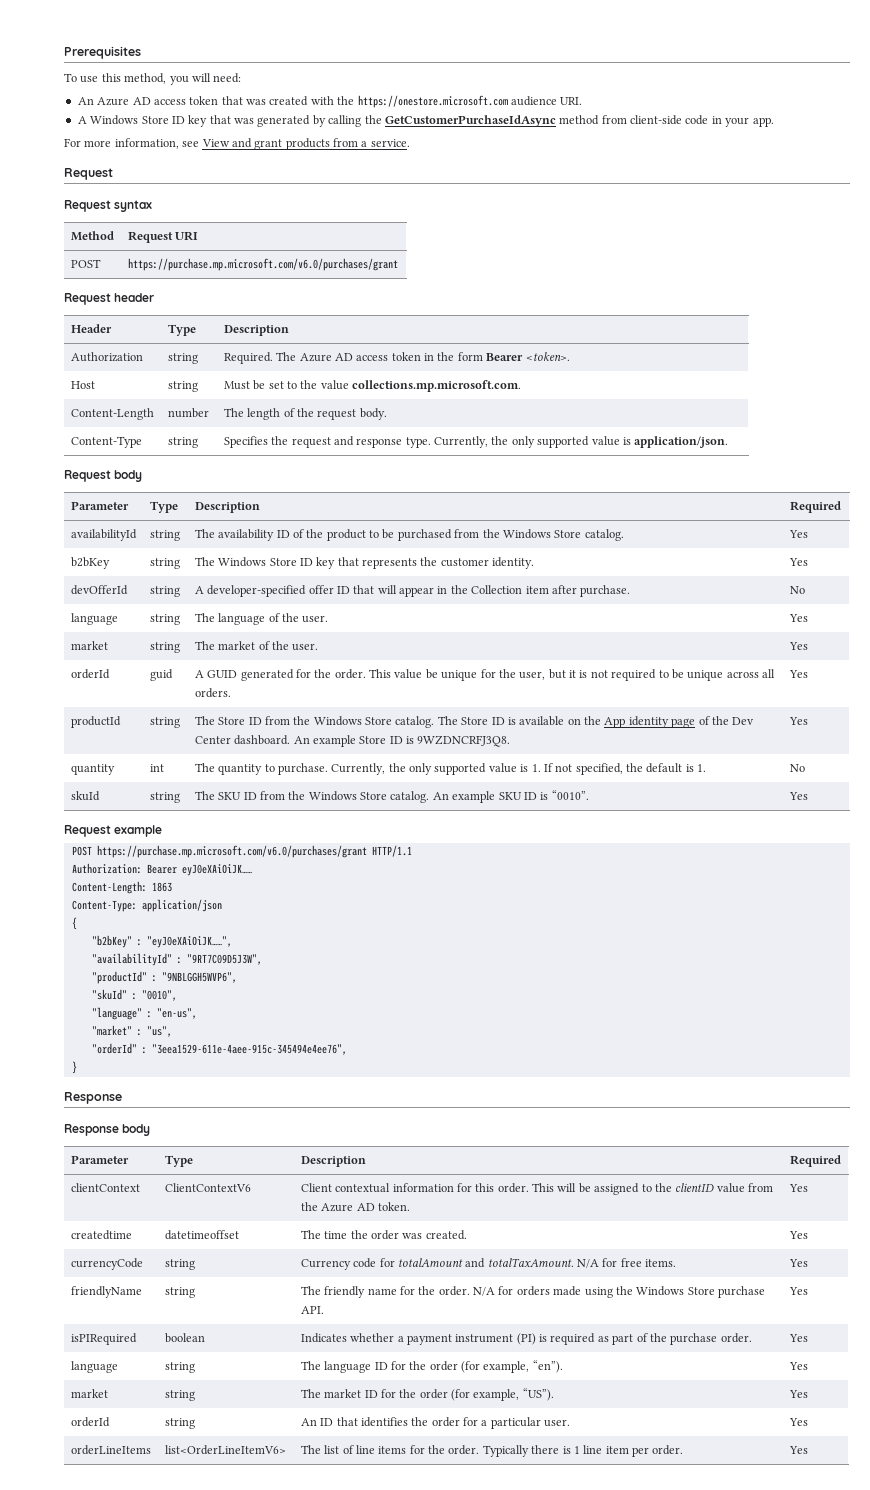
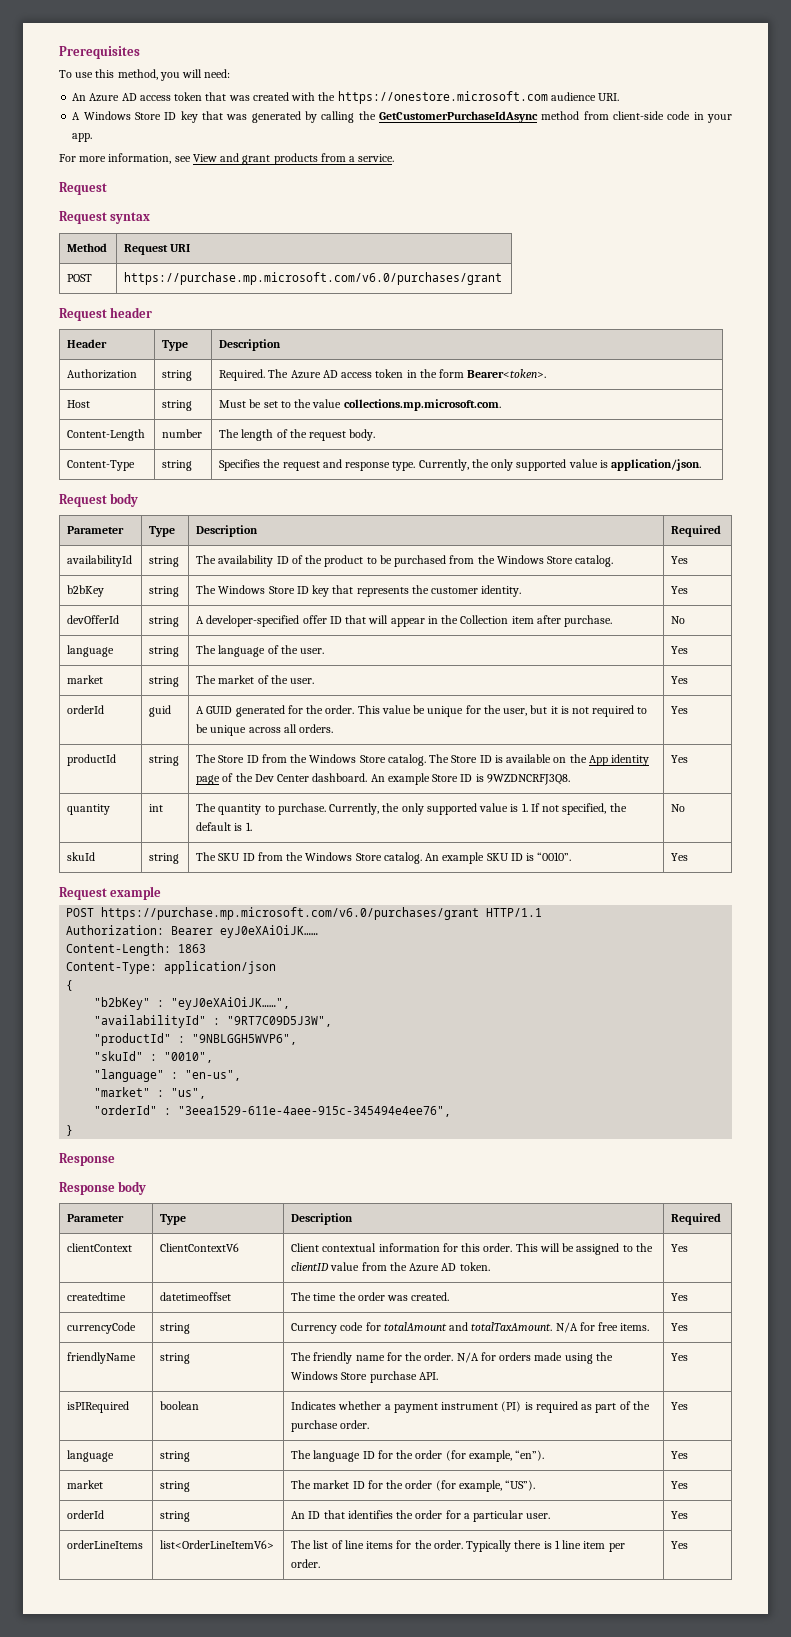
[486,352,570,361] Bearer <token>. -> [467,369,547,378] Bearer<token>.

